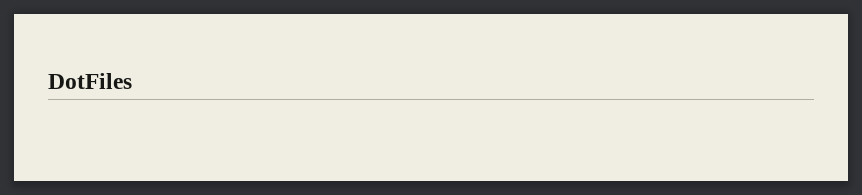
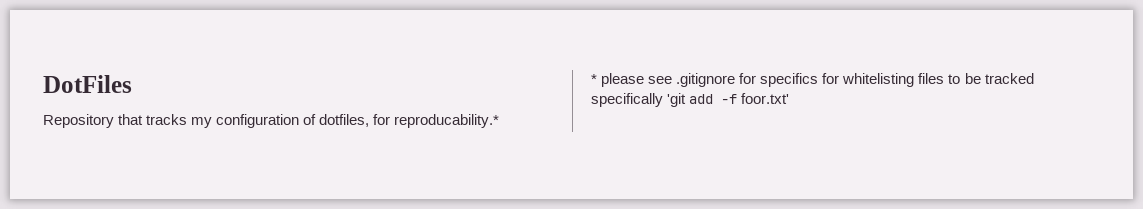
(132, 81) none -> [43,114,500,128] [591,73,1034,87] [591,93,790,107] // Repository that tracks my configuration of dotfiles, for reproducability.* // * please see .gitignore for specifics for whitelisting files to be tracked specifically 'git add -f foor.txt'

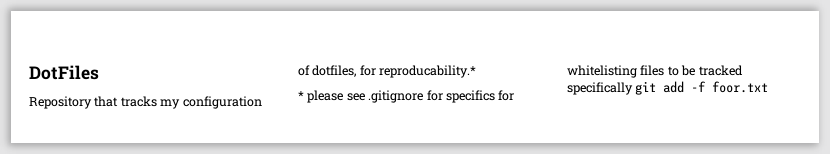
[667,93,687,107] 'git -> [635,81,657,95] git
[741,93,790,104] foor.txt' -> [712,81,769,93] foor.txt

